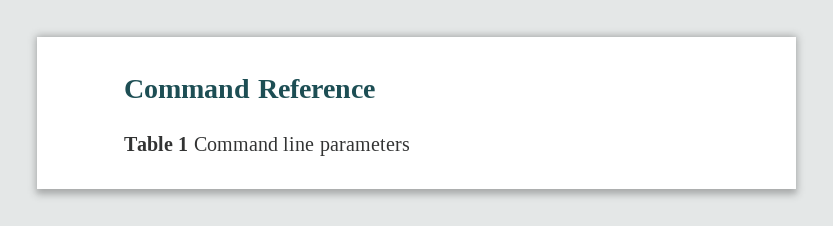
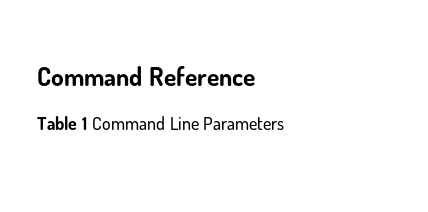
[283,137,410,156] line parameters -> [169,117,285,130] Line Parameters

